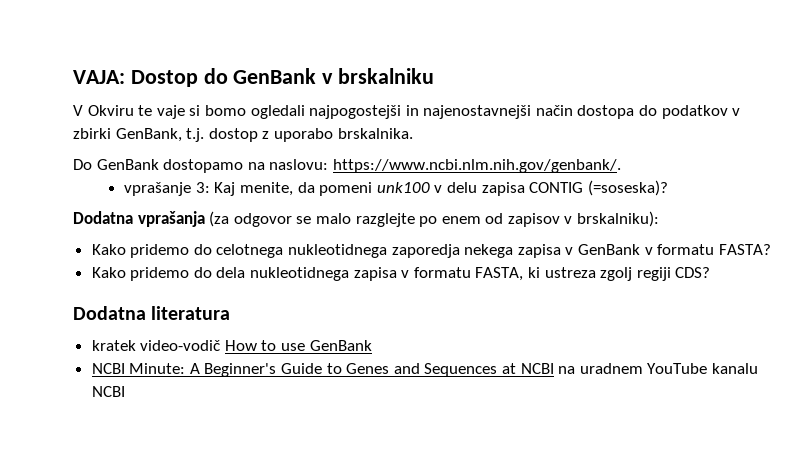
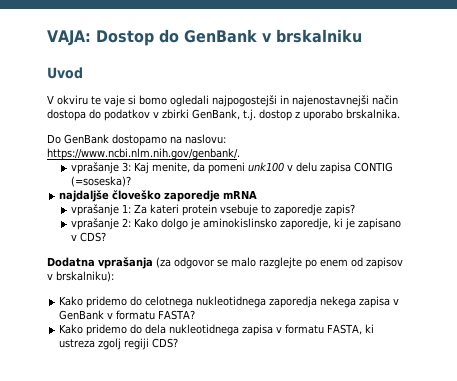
(435, 76) none -> [47,67,83,79] // Uvod
[87,105,134,116] Okviru -> [57,95,88,105] okviru
(668, 188) none -> [59,190,258,202] [71,204,356,216] [71,218,402,230] [71,232,107,242] // najdaljše človeško zaporedje mRNA // vprašanje 1: Za kateri protein vsebuje to zaporedje zapis? // vprašanje 2: Kako dolgo je aminokislinsko zaporedje, ki je zapisano v CDS?
[73,306,231,320] [91,340,372,351] [91,363,758,377] [91,386,125,397] // Dodatna literatura // kratek video-vodič How to use GenBank // NCBI Minute: A Beginner's Guide to Genes and Sequences at NCBI na uradnem YouTube kanalu NCBI -> (179, 343) none

